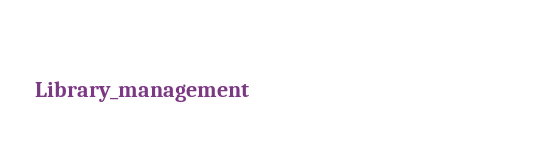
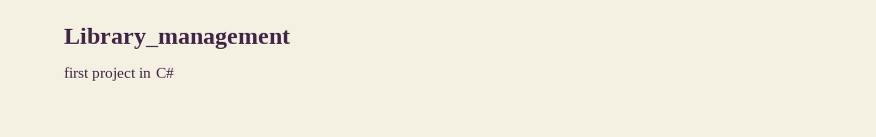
(249, 91) none -> [63,66,175,81] // first project in C#

